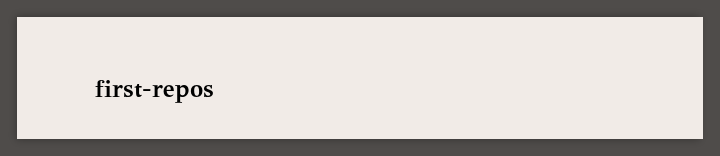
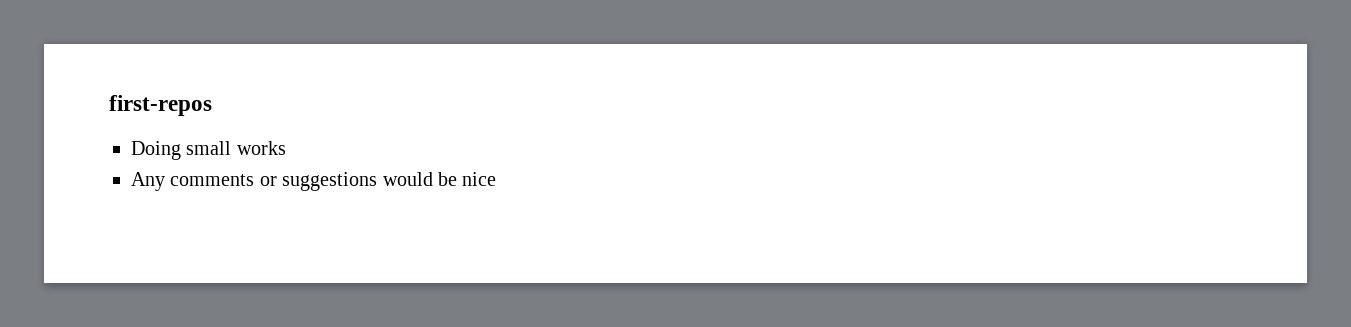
(214, 91) none -> [131,141,286,160] [131,172,497,191] // Doing small works // Any comments or suggestions would be nice

